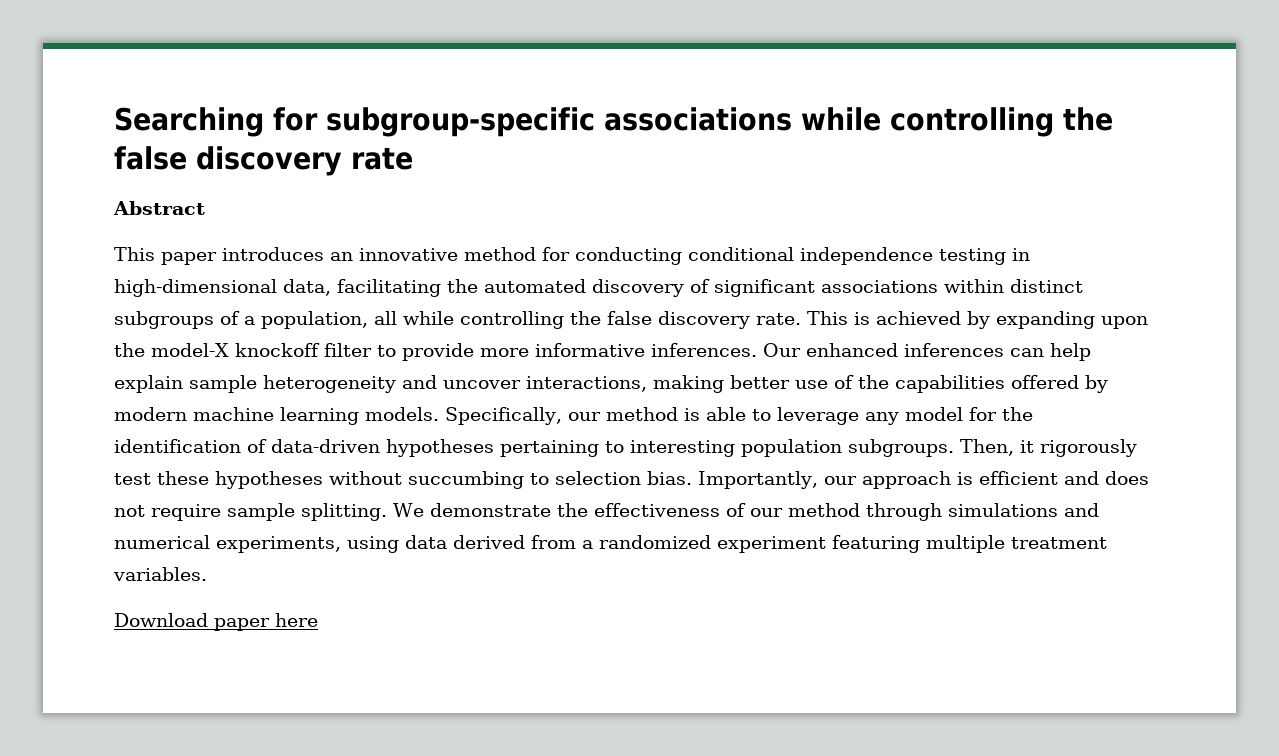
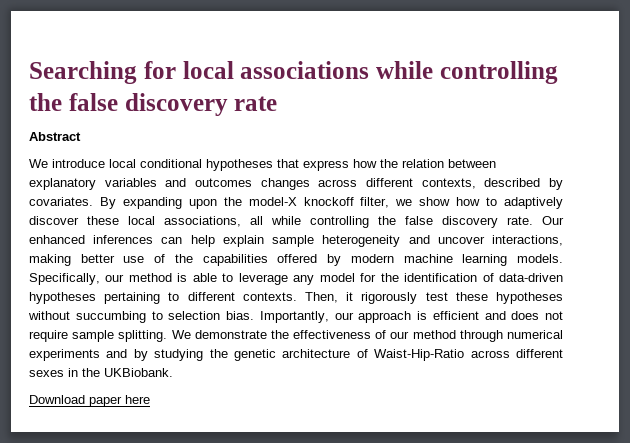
[326,107,595,137] subgroup-specific -> [182,61,234,79] local
[114,247,1030,265] [114,279,1083,297] [114,311,368,329] This paper introduces an innovative method for conducting conditional independence testing in high-dimensional data, facilitating the automated discovery of significant associations within distinct subgroups of a population, -> [29,159,496,171] [29,178,563,190] [29,197,564,209] [29,216,241,227] We introduce local conditional hypotheses that express how the relation between explanatory variables and outcomes changes across different contexts, described by covariates. By expanding upon the model-X knockoff filter, we show how to adaptively discover these local associations,
[807,311,1148,329] [114,343,757,361] This is achieved by expanding upon the model-X knockoff filter to provide more informative inferences. -> (533, 220) none
[630,439,954,457] interesting population subgroups. -> [187,292,297,301] different contexts.
[947,503,1099,517] [114,535,1107,553] [113,567,207,581] simulations and numerical experiments, using data derived from a randomized experiment featuring multiple treatment variables. -> [507,330,563,339] [29,349,563,361] [29,368,173,377] numerical experiments and by studying the genetic architecture of Waist-Hip-Ratio across different sexes in the UKBiobank.

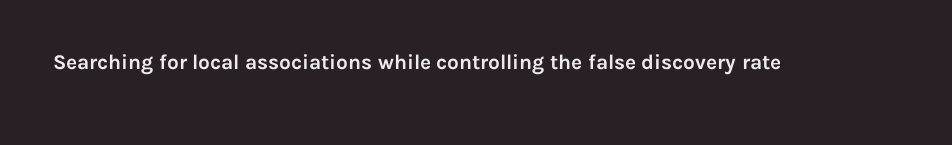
[29,132,81,141] [29,159,496,171] [29,178,563,190] [29,197,564,209] [29,216,564,228] [29,235,563,247] [29,254,563,266] [29,273,563,285] [29,292,563,304] [28,311,563,323] [29,330,563,342] [29,349,563,361] [29,368,173,377] [29,395,150,407] // Abstract // We introduce local conditional hypotheses that express how the relation between explanatory variables and outcomes changes across different contexts, described by covariates. By expanding upon the model-X knockoff filter, we show how to adaptively discover these local associations, all while controlling the false discovery rate. Our enhanced inferences can help explain sample heterogeneity and uncover interactions, making better use of the capabilities offered by modern machine learning models. Specifically, our method is able to leverage any model for the identification of data-driven hypotheses pertaining to different contexts. Then, it rigorously test these hypotheses without succumbing to selection bias. Importantly, our approach is efficient and does not require sample splitting. We demonstrate the effectiveness of our method through numerical experiments and by studying the genetic architecture of Waist-Hip-Ratio across different sexes in the UKBiobank. // Download paper here -> (782, 63) none

